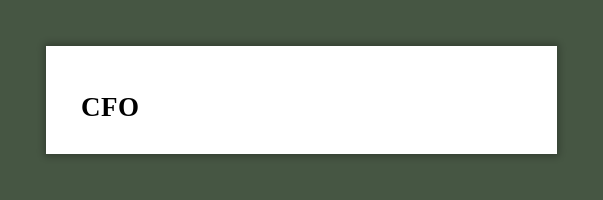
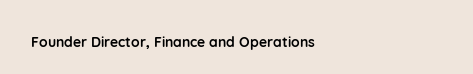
[81,98,139,116] CFO -> [31,36,315,50] Founder Director, Finance and Operations

